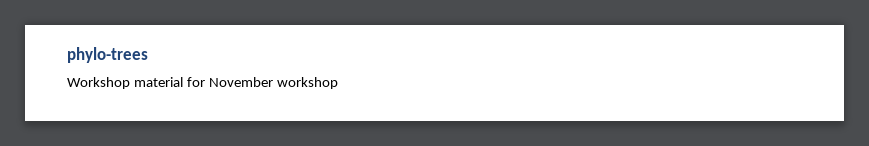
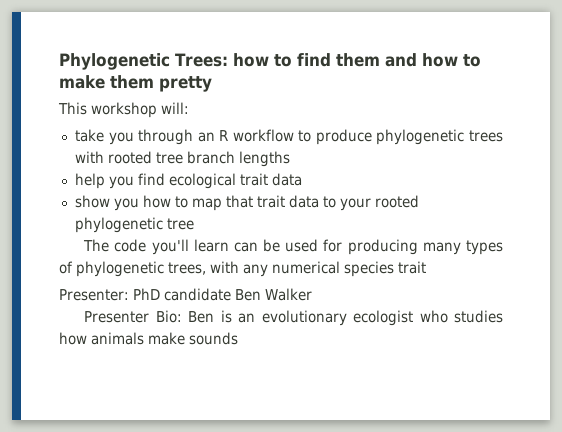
[67,47,148,63] [67,77,338,89] phylo-trees // Workshop material for November workshop -> [59,53,481,70] [59,75,212,92] [58,102,189,118] [74,129,504,145] [74,151,290,167] [74,173,302,189] [74,195,419,211] [74,217,194,233] [83,239,503,255] [59,261,426,277] [59,288,312,301] [84,310,503,326] [59,332,238,345] Phylogenetic Trees: how to find them and how to make them pretty // This workshop will: // take you through an R workflow to produce phylogenetic trees with rooted tree branch lengths // help you find ecological trait data // show you how to map that trait data to your rooted phylogenetic tree // The code you'll learn can be used for producing many types of phylogenetic trees, with any numerical species trait // Presenter: PhD candidate Ben Walker // Presenter Bio: Ben is an evolutionary ecologist who studies how animals make sounds

